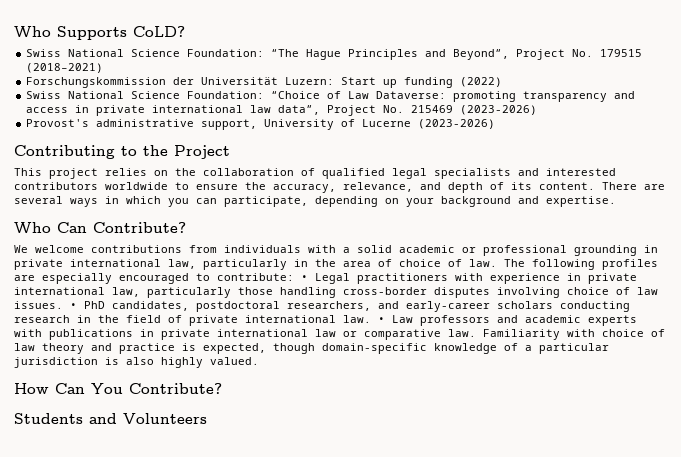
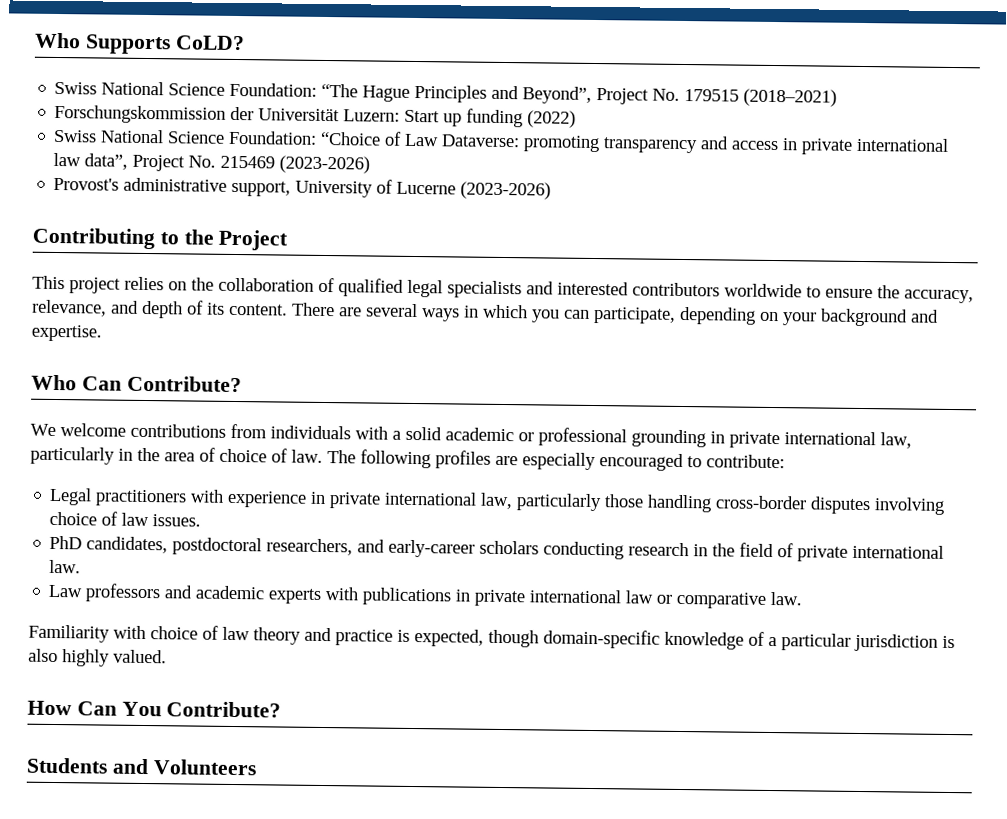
[301,275,308,281] • -> (785, 461) //
[70,303,77,309] • -> (202, 520) //
[378,317,385,323] • -> (82, 566) //
(476, 333) none -> (803, 598) //

